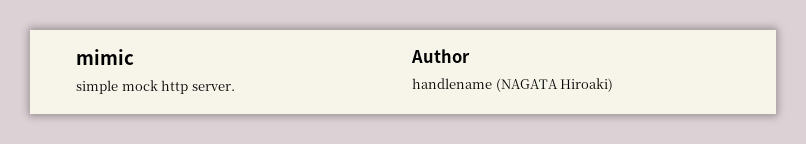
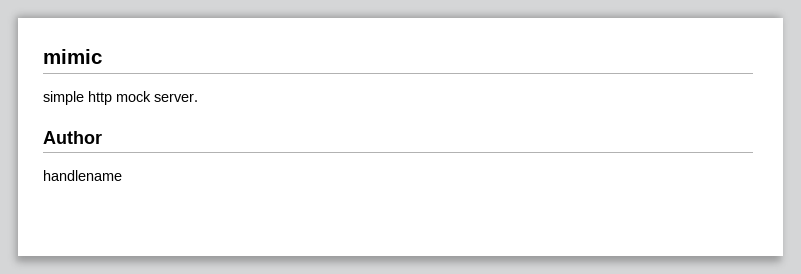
[121,80,189,94] mock http -> [88,91,151,105] http mock
[495,78,614,92] (NAGATA Hiroaki) -> (122, 175) none

